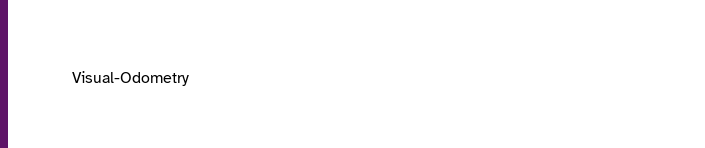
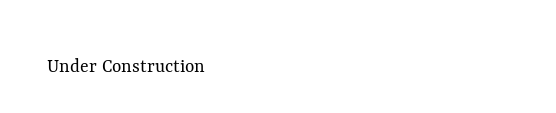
[72,71,189,86] Visual-Odometry -> [47,58,206,72] Under Construction

